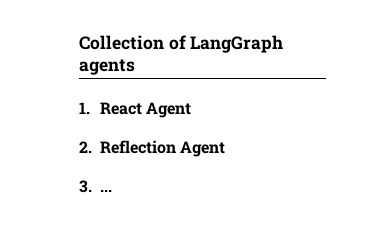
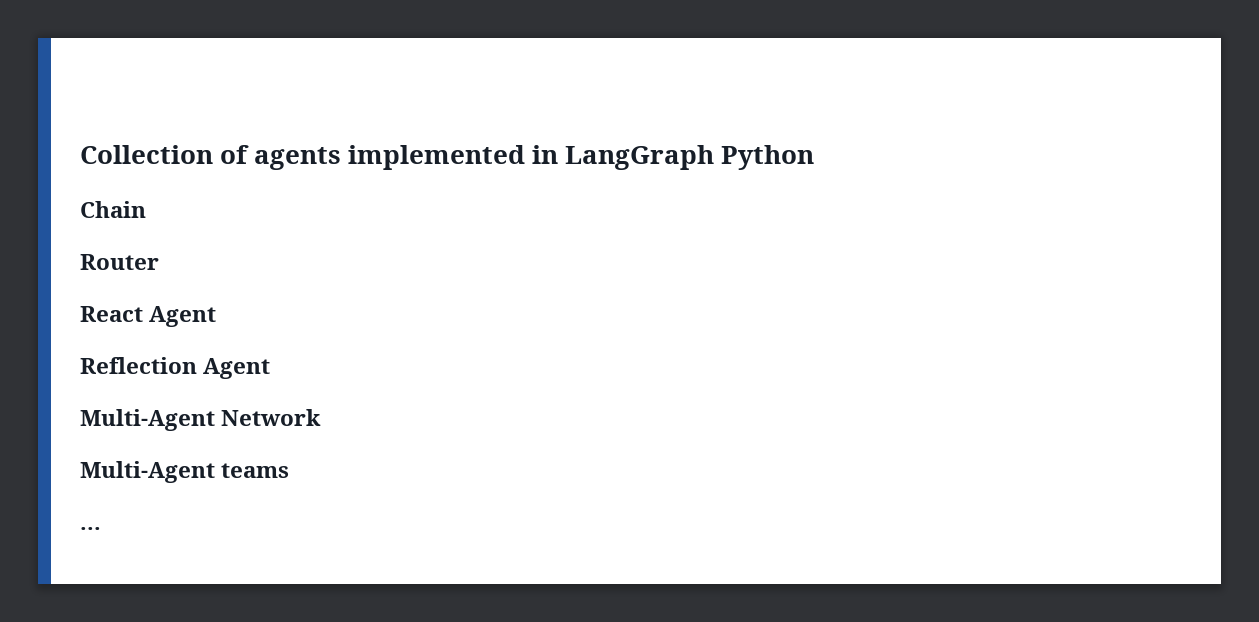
[190,35,284,53] [79,59,135,75] [79,102,90,114] LangGraph agents // 1. -> [254,145,815,170] [80,201,146,218] [80,254,159,270] agents implemented in LangGraph Python // Chain // Router //
[79,141,92,153] 2. -> (217, 316) none
[79,180,92,193] 3. -> [80,409,322,431] [80,461,290,483] Multi-Agent Network // Multi-Agent teams //

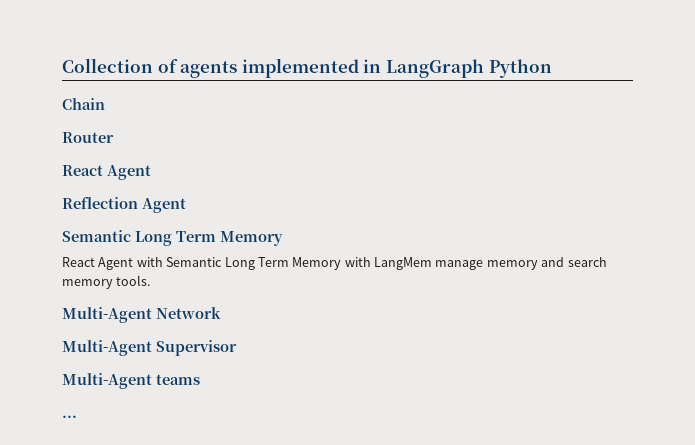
(271, 368) none -> [62,230,283,246] [62,257,607,270] [62,275,151,289] // Semantic Long Term Memory // React Agent with Semantic Long Term Memory with LangMem manage memory and search memory tools.
(322, 417) none -> [62,340,237,356] // Multi-Agent Supervisor

